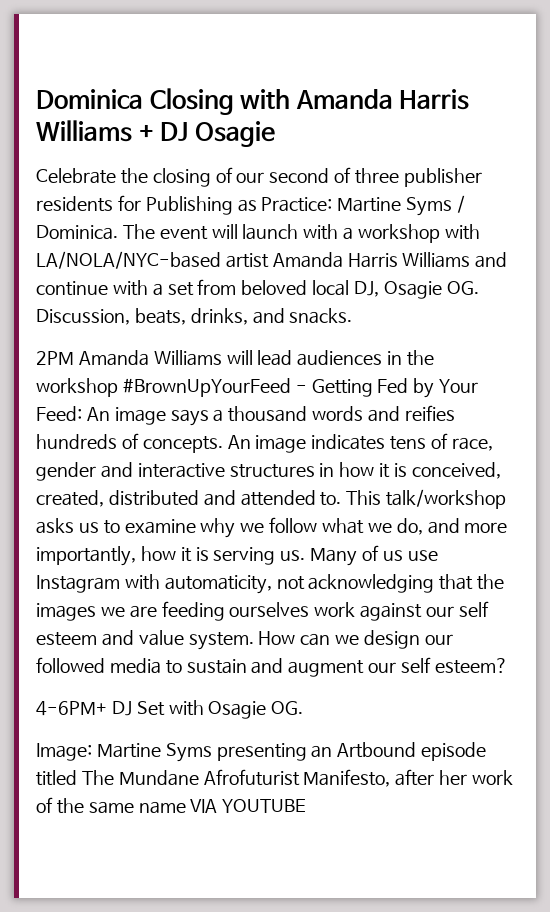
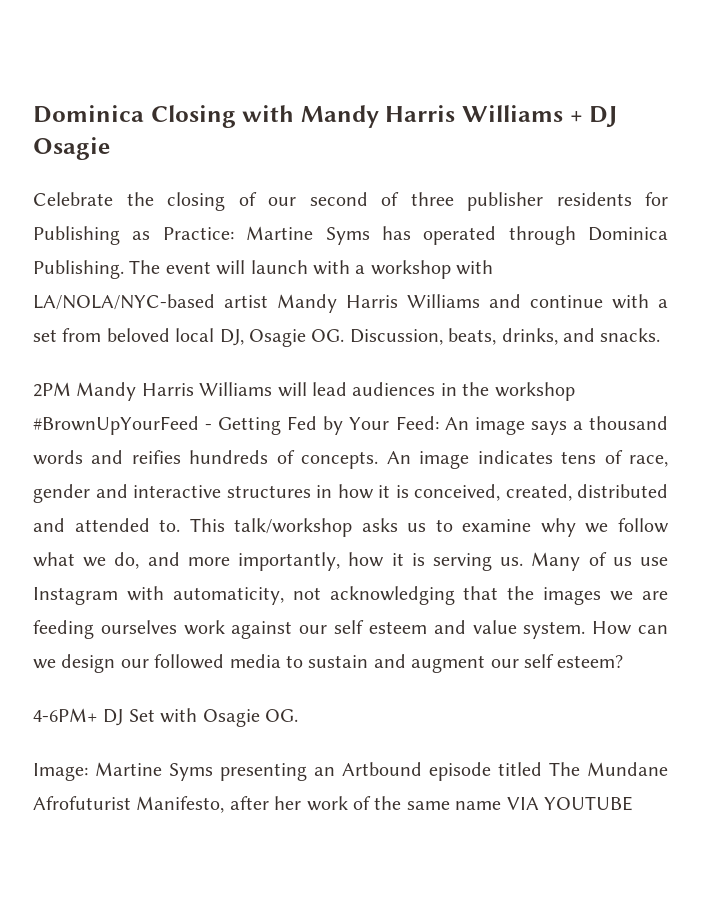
[295,89,393,109] Amanda -> [300,105,379,128] Mandy
[457,195,466,213] [36,225,118,240] / Dominica. -> [381,226,668,245] [33,260,124,279] has operated through Dominica Publishing.
[272,252,343,268] Amanda -> [277,294,337,313] Mandy
[78,350,149,366] Amanda -> [76,382,194,401] Mandy Harris

